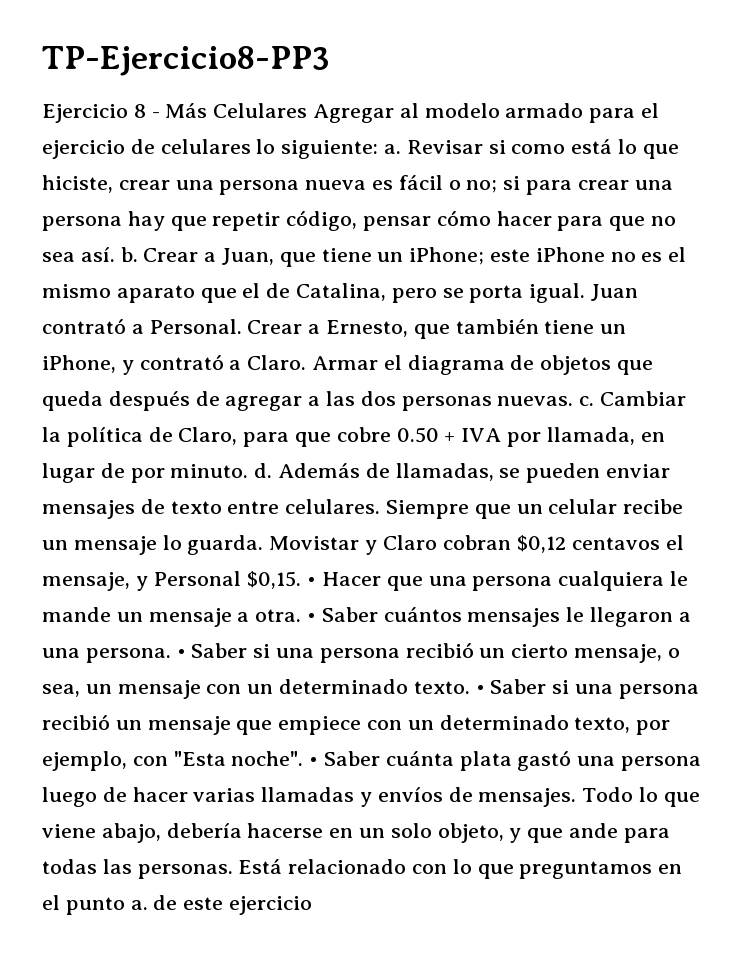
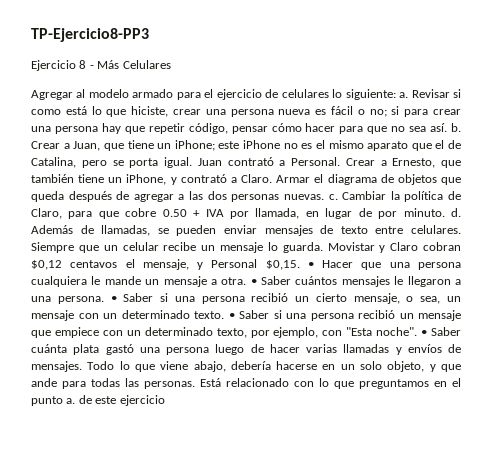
(308, 110) none -> (171, 64) //

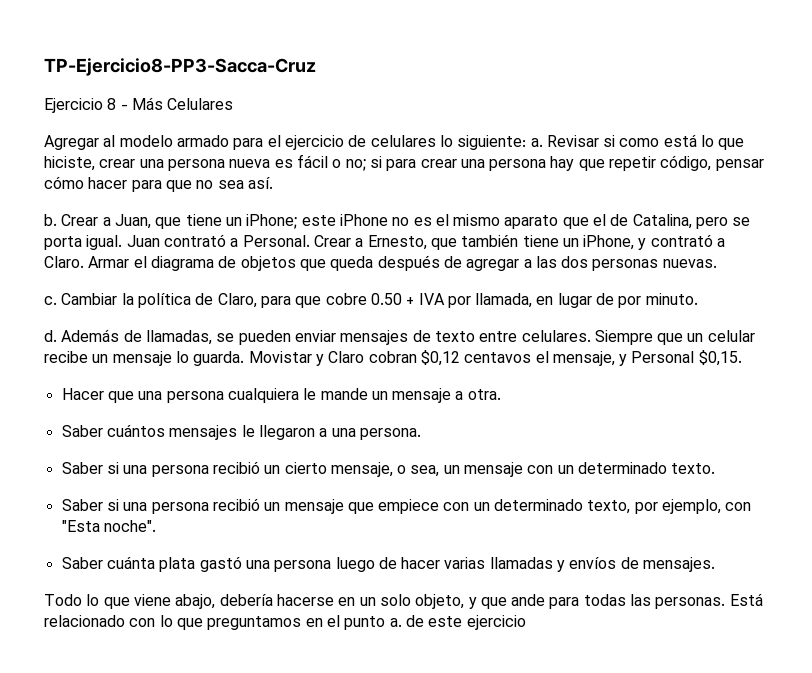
[31,28,149,42] TP-Ejercicio8-PP3 -> [44,58,316,76] TP-Ejercicio8-PP3-Sacca-Cruz
(448, 127) none -> (273, 183) //
(324, 197) none -> (717, 263) //
(445, 212) none -> (698, 299) //
[307,262,314,268] • -> (742, 358) //
[250,279,257,285] • -> (501, 394) //
[110,296,117,302] • -> (421, 434) //
[228,313,235,319] • -> (716, 468) //
[421,330,428,336] • -> (156, 526) //
(82, 366) none -> (716, 564) //

